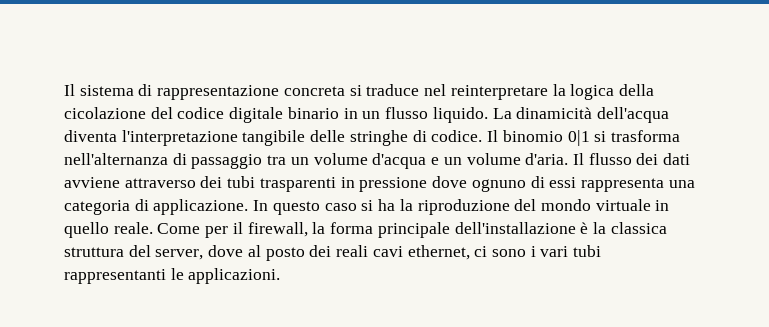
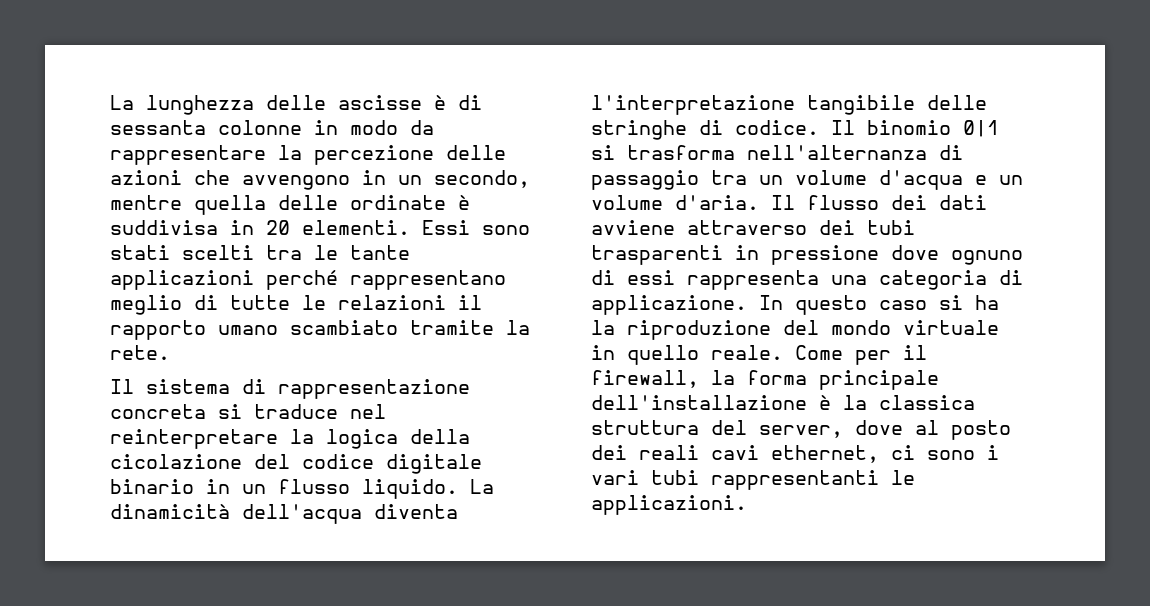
(64, 90) none -> [110,95,482,115] [110,120,434,135] [110,145,506,165] [110,170,530,190] [110,195,470,215] [110,220,530,235] [110,245,410,260] [110,270,506,290] [110,295,482,315] [110,320,530,340] [110,345,170,360] La lunghezza delle ascisse è di sessanta colonne in modo da rappresentare la percezione delle azioni che avvengono in un secondo, mentre quella delle ordinate è suddivisa in 20 elementi. Essi sono stati scelti tra le tante applicazioni perché rappresentano meglio di tutte le relazioni il rapporto umano scambiato tramite la rete. //

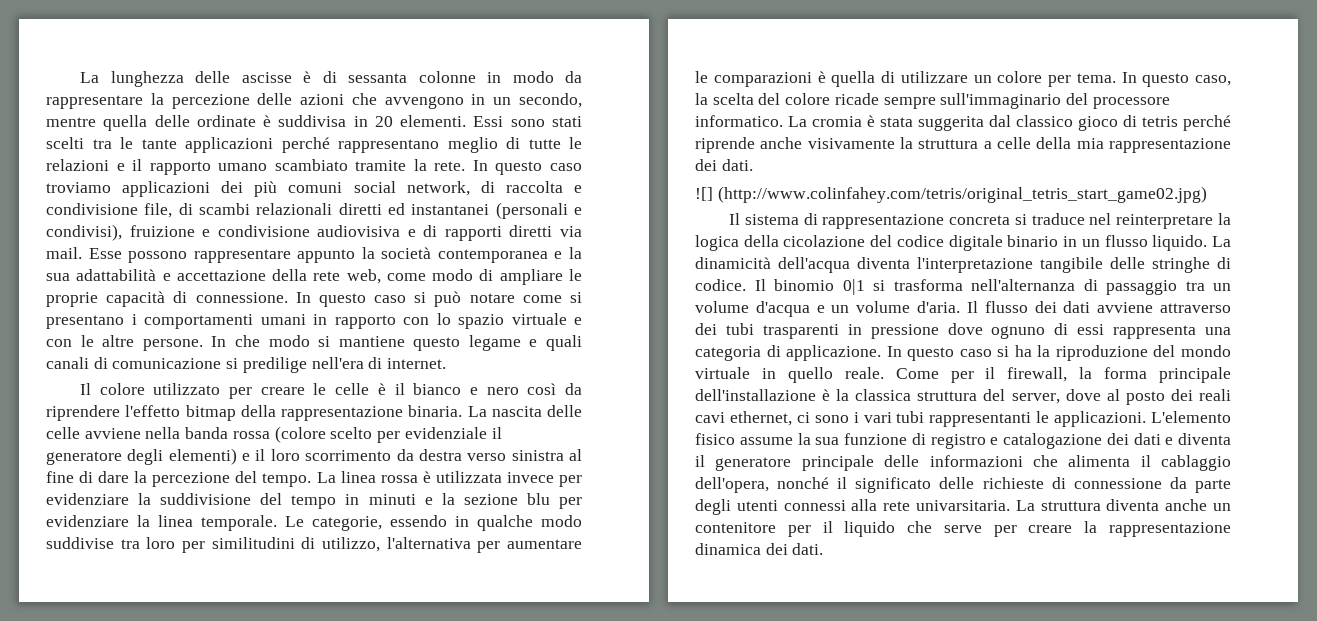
(446, 302) none -> [116,163,125,171] e
(170, 352) none -> [472,160,582,175] [46,181,582,197] [46,202,582,219] [46,224,582,241] [46,247,582,263] [46,269,582,285] [46,291,582,307] [46,313,582,329] [46,335,582,351] [46,357,447,373] [80,383,582,399] [46,405,582,421] [46,426,502,443] [46,448,583,465] [46,471,583,487] [46,493,582,509] [46,515,582,531] [46,537,582,553] [695,71,1231,87] [695,93,1170,109] [695,115,1231,131] [695,137,1231,153] [695,159,753,171] [695,186,1207,203] In questo caso troviamo applicazioni dei più comuni social network, di raccolta e condivisione file, di scambi relazionali diretti ed instantanei (personali e condivisi), fruizione e condivisione audiovisiva e di rapporti diretti via mail. Esse possono rappresentare appunto la società contemporanea e la sua adattabilità e accettazione della rete web, come modo di ampliare le proprie capacità di connessione. In questo caso si può notare come si presentano i comportamenti umani in rapporto con lo spazio virtuale e con le altre persone. In che modo si mantiene questo legame e quali canali di comunicazione si predilige nell'era di internet. // Il colore utilizzato per creare le celle è il bianco e nero così da riprendere l'effetto bitmap della rappresentazione binaria. La nascita delle celle avviene nella banda rossa (colore scelto per evidenziale il generatore degli elementi) e il loro scorrimento da destra verso sinistra al fine di dare la percezione del tempo. La linea rossa è utilizzata invece per evidenziare la suddivisione del tempo in minuti e la sezione blu per evidenziare la linea temporale. Le categorie, essendo in qualche modo suddivise tra loro per similitudini di utilizzo, l'alternativa per aumentare le comparazioni è quella di utilizzare un colore per tema. In questo caso, la scelta del colore ricade sempre sull'immaginario del processore informatico. La cromia è stata suggerita dal classico gioco di tetris perché riprende anche visivamente la struttura a celle della mia rappresentazione dei dati. // ![] (http://www.colinfahey.com/tetris/original_tetris_start_game02.jpg)
(747, 505) none -> [1151,411,1231,423] [695,433,1231,449] [695,455,1231,471] [695,477,1231,493] [695,499,1231,515] [695,521,1231,537] [695,543,824,555] L'elemento fisico assume la sua funzione di registro e catalogazione dei dati e diventa il generatore principale delle informazioni che alimenta il cablaggio dell'opera, nonché il significato delle richieste di connessione da parte degli utenti connessi alla rete univarsitaria. La struttura diventa anche un contenitore per il liquido che serve per creare la rappresentazione dinamica dei dati.

